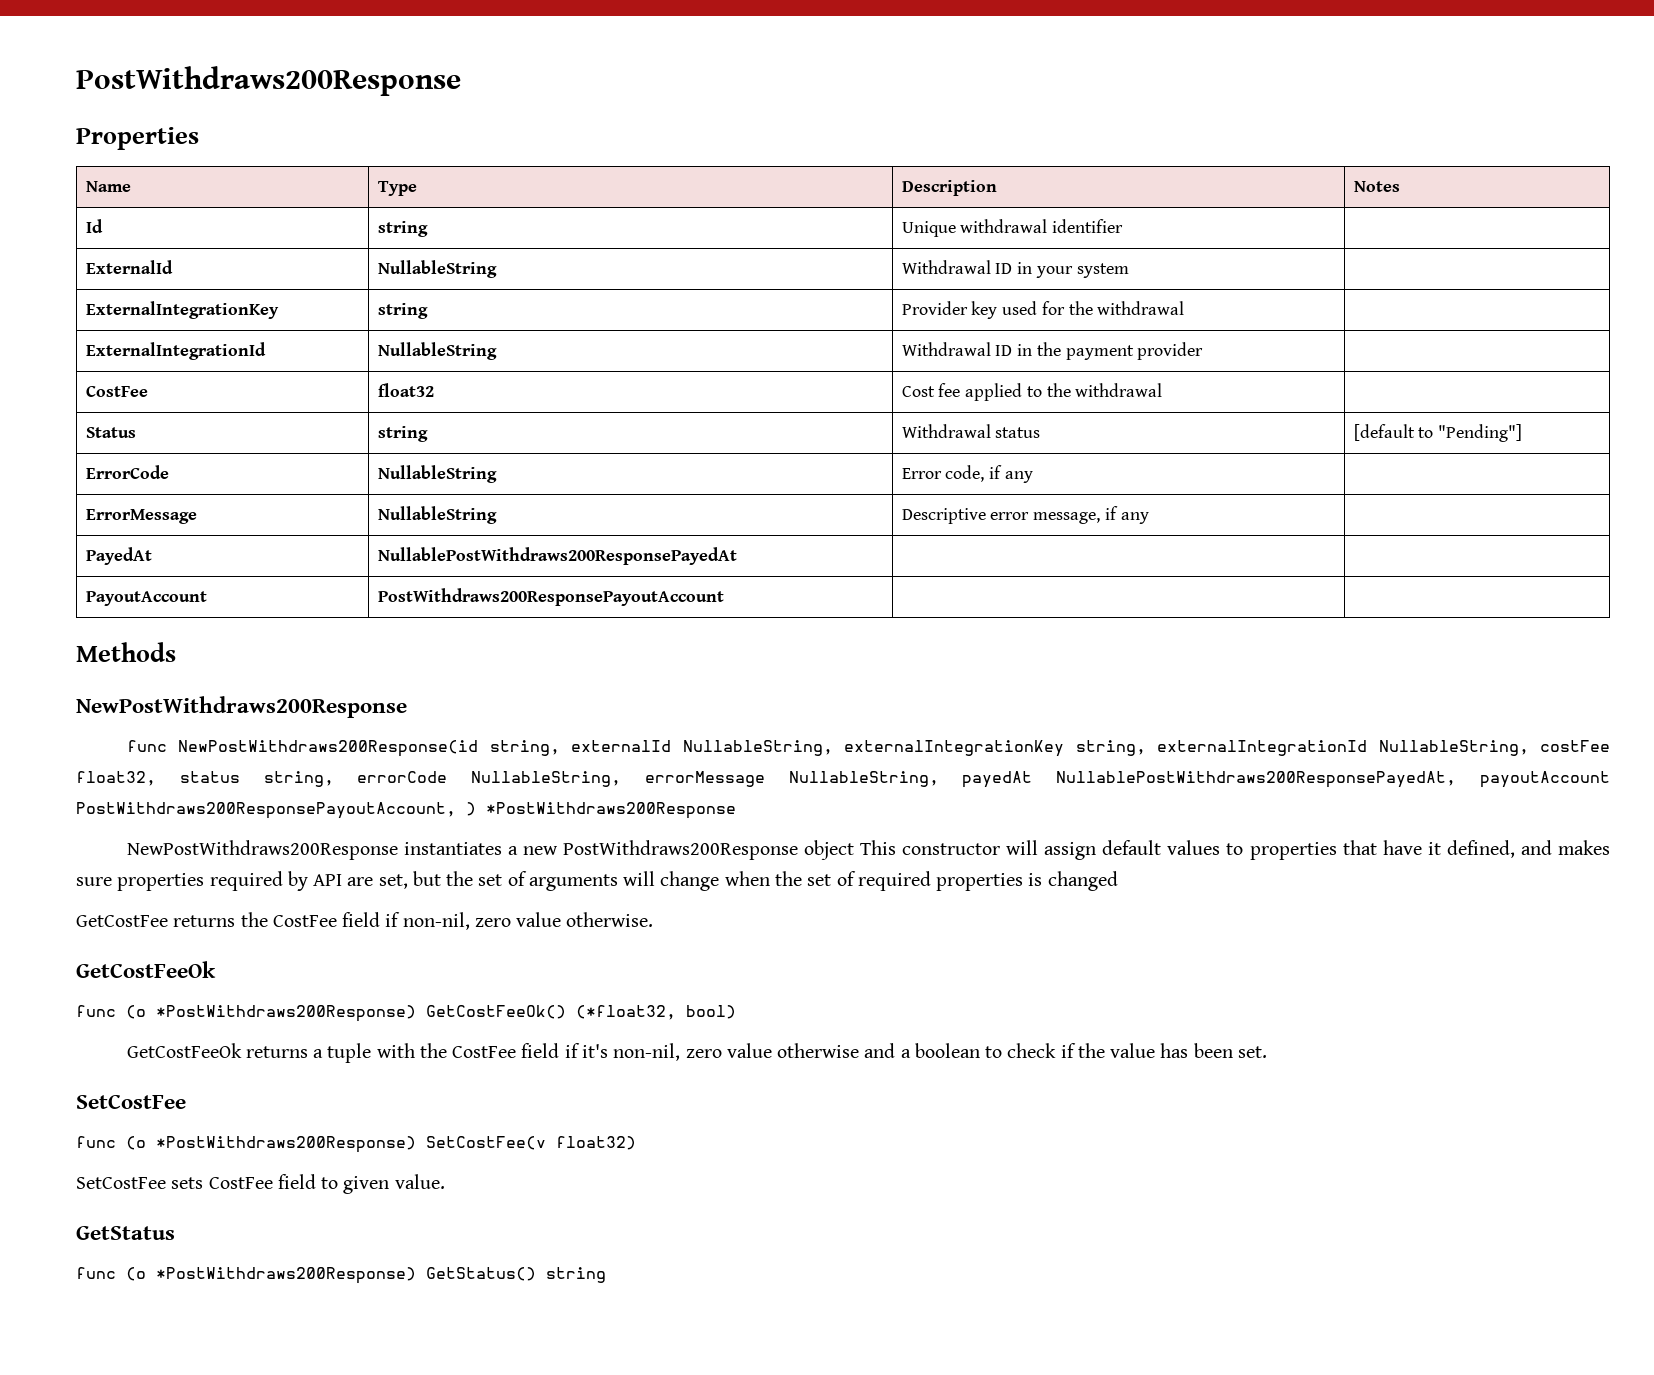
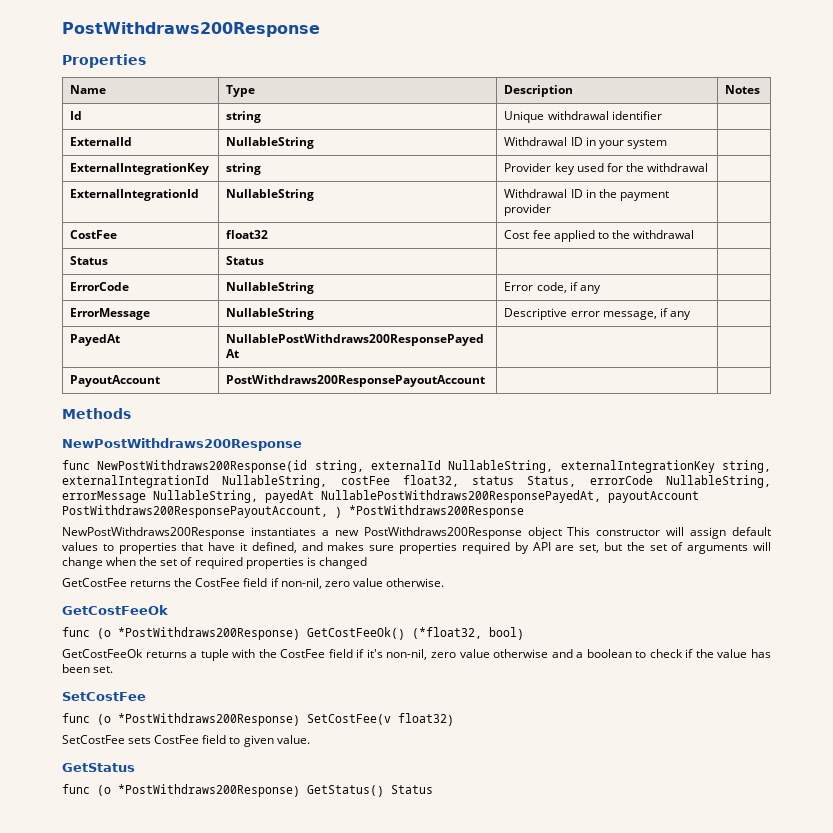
[377,426,428,442] [901,424,1041,438] [1353,424,1523,442] string | Withdrawal status | [default to "Pending"] -> [226,256,265,265] Status | |
[263,771,334,787] string, -> [527,476,577,487] Status,
[546,1267,606,1283] string -> [391,785,433,794] Status

